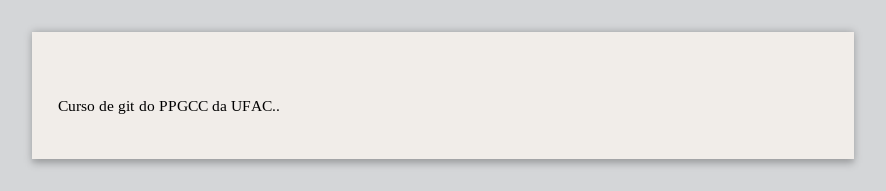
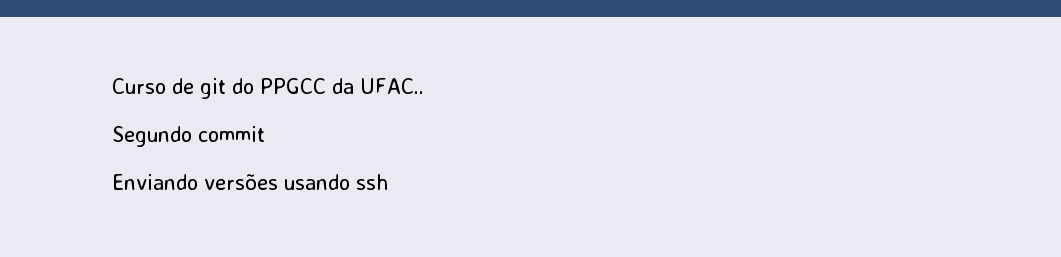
(281, 106) none -> [112,126,265,147] [112,174,388,190] // Segundo commit // Enviando versões usando ssh

